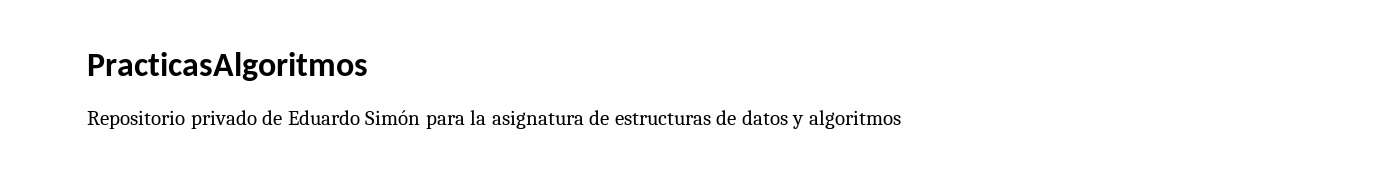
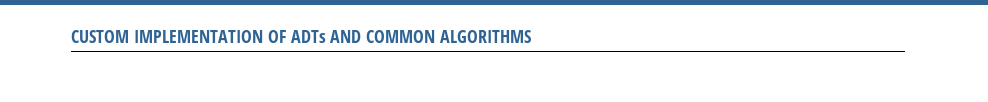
[87,52,368,81] [87,110,901,129] PracticasAlgoritmos // Repositorio privado de Eduardo Simón para la asignatura de estructuras de datos y algoritmos -> [71,30,532,43] CUSTOM IMPLEMENTATION OF ADTs AND COMMON ALGORITHMS

